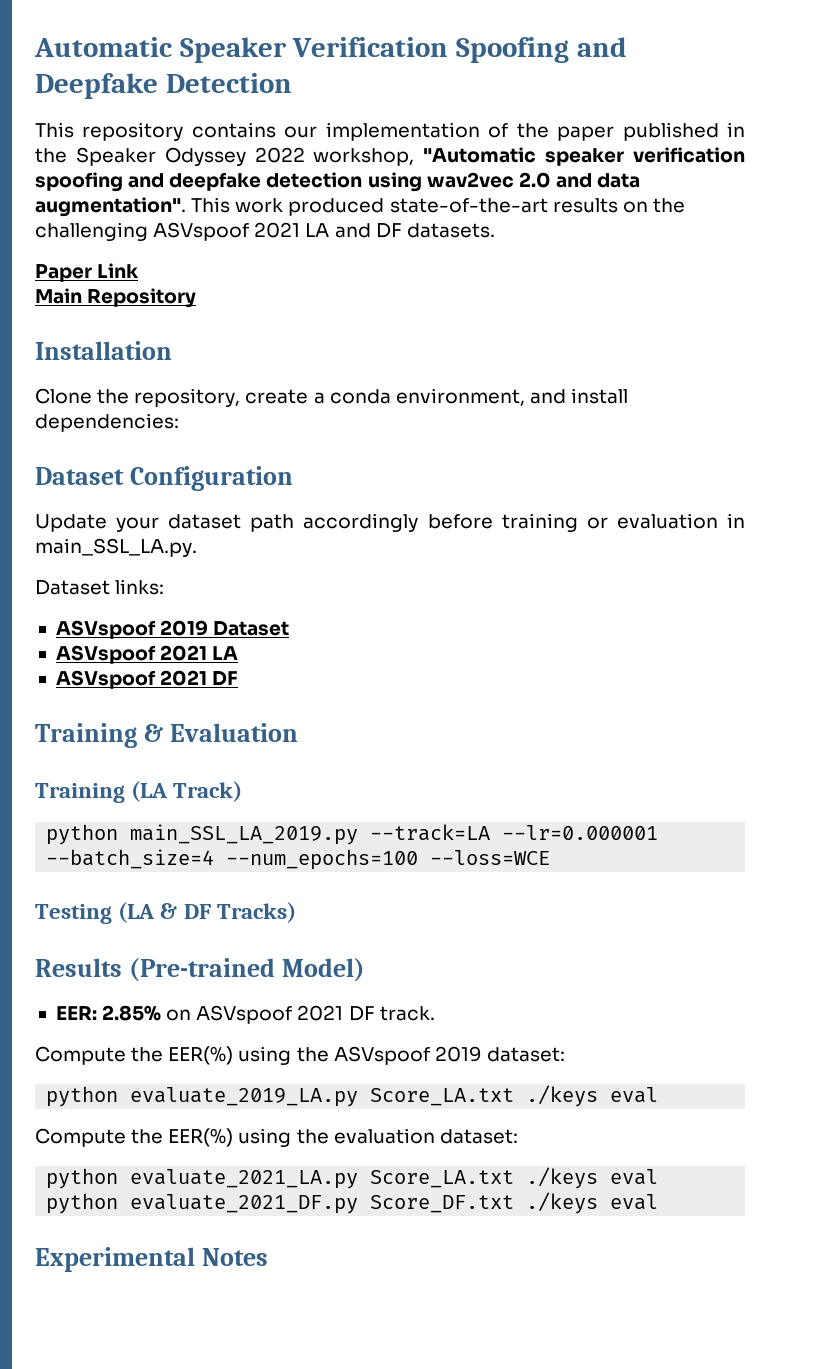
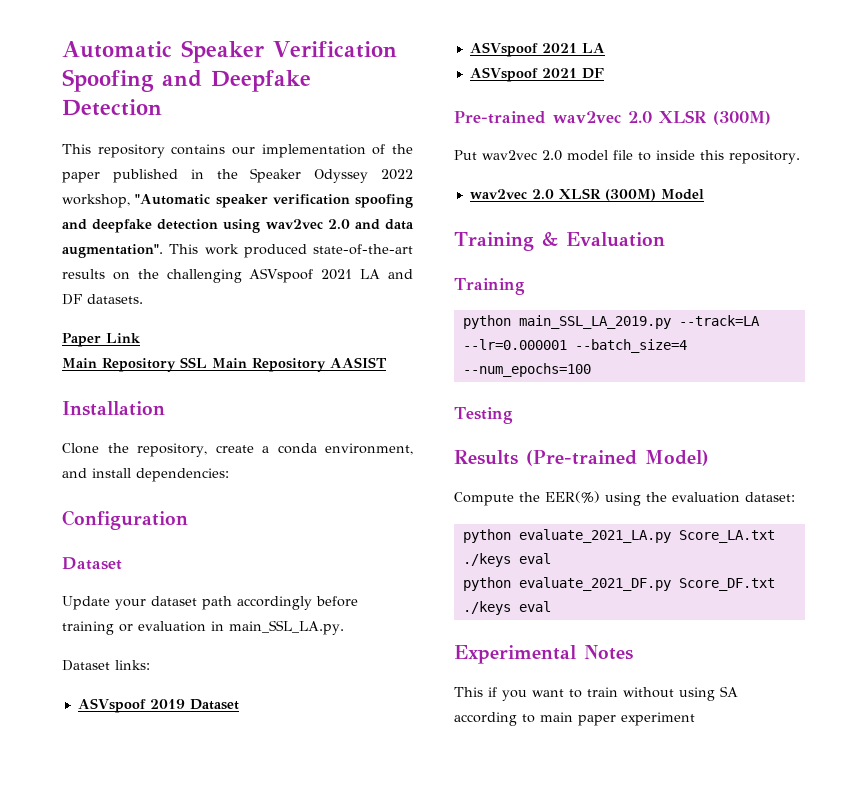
(197, 298) none -> [180,357,387,372] SSL Main Repository AASIST
[35,466,293,491] // Dataset Configuration -> [62,510,188,530] [62,557,122,570] // Configuration // Dataset
(239, 678) none -> [454,110,771,125] [454,150,800,164] [469,188,704,201] // Pre-trained wav2vec 2.0 XLSR (300M) // Put wav2vec 2.0 model file to inside this repository. // wav2vec 2.0 XLSR (300M) Model
[131,781,243,802] (LA Track) -> (525, 286) none
[430,850,551,865] --loss=WCE -> (591, 370) none
[118,902,296,923] (LA & DF Tracks) -> (513, 415) none
[55,1005,435,1024] [35,1046,565,1065] [46,1085,659,1107] // EER: 2.85% on ASVspoof 2021 DF track. // Compute the EER(%) using the ASVspoof 2019 dataset: // python evaluate_2019_LA.py Score_LA.txt ./keys eval -> (709, 458) none
(268, 1257) none -> [454,686,738,701] [454,712,695,726] // This if you want to train without using SA according to main paper experiment

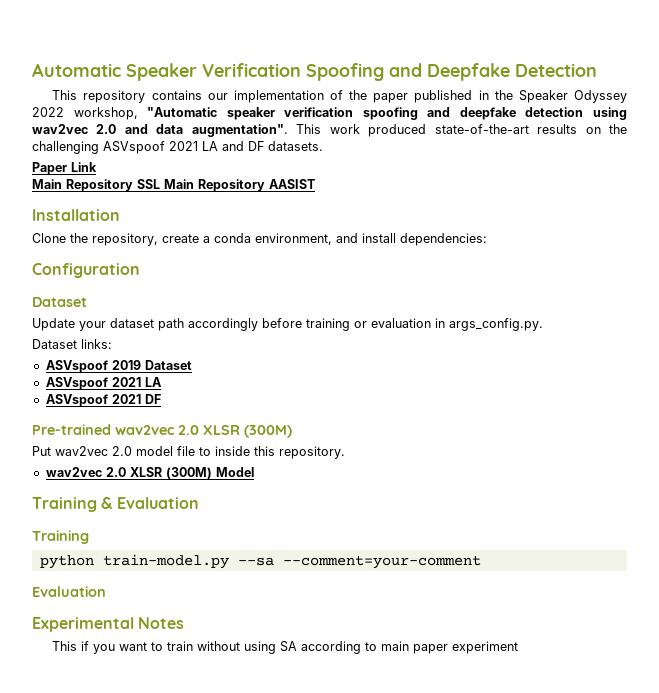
[229,620,344,635] main_SSL_LA.py. -> [449,318,543,331] args_config.py.
[518,315,760,329] [462,339,687,353] [462,363,591,377] [454,407,513,424] [454,450,709,466] [454,491,795,506] [462,529,775,543] [462,553,551,567] [462,577,775,591] [462,601,551,615] main_SSL_LA_2019.py --track=LA --lr=0.000001 --batch_size=4 --num_epochs=100 // Testing // Results (Pre-trained Model) // Compute the EER(%) using the evaluation dataset: // python evaluate_2021_LA.py Score_LA.txt ./keys eval // python evaluate_2021_DF.py Score_DF.txt ./keys eval -> [102,554,481,569] [32,586,106,597] train-model.py --sa --comment=your-comment // Evaluation

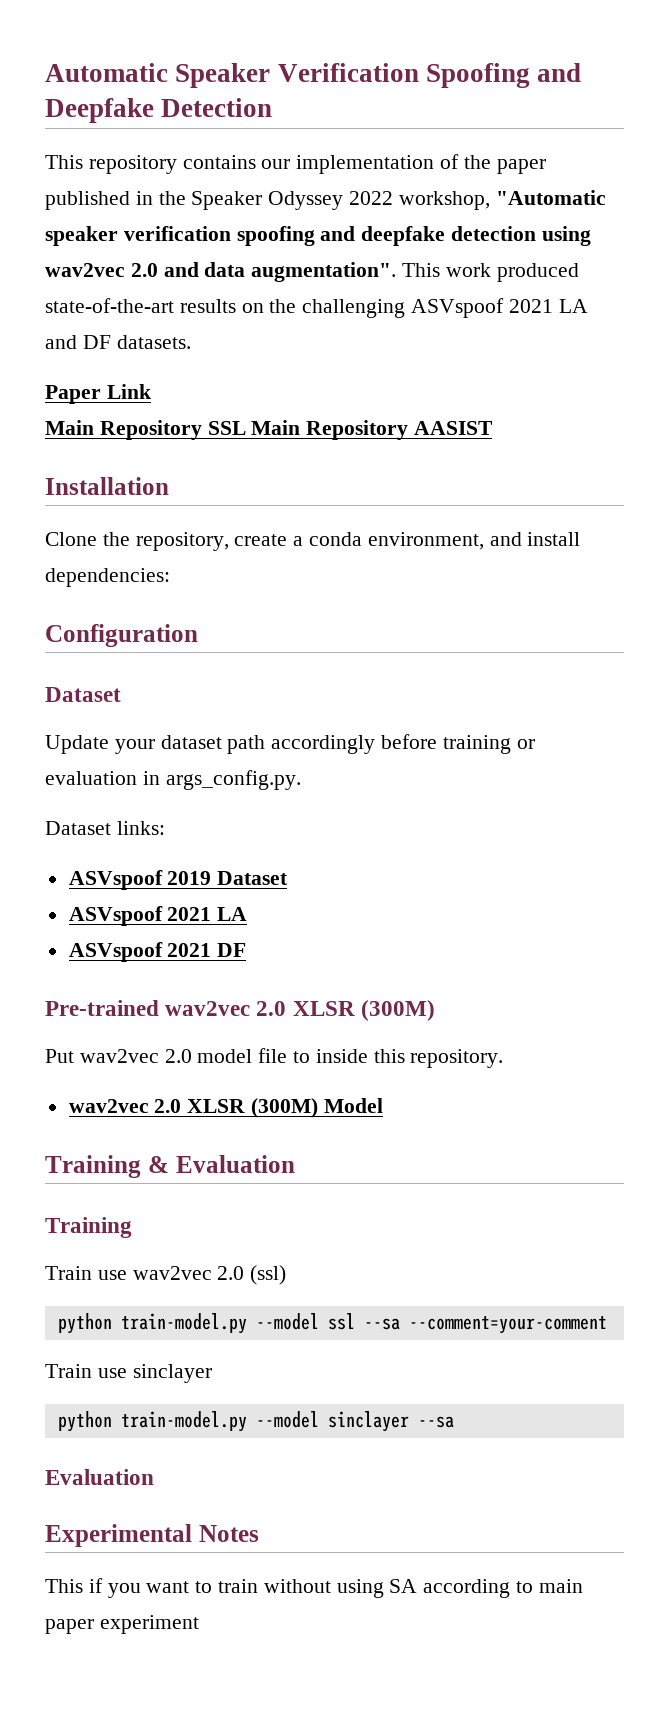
[39,554,229,569] // python train-model.py -> [45,1265,287,1285] [57,1313,355,1334] // Train use wav2vec 2.0 (ssl) // python train-model.py --model ssl
(481, 562) none -> [45,1364,212,1383] [57,1411,454,1432] // Train use sinclayer // python train-model.py --model sinclayer --sa

